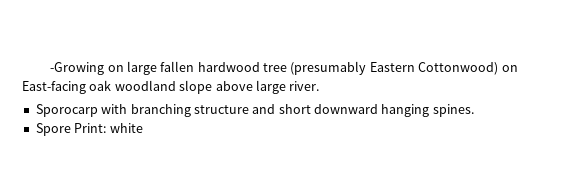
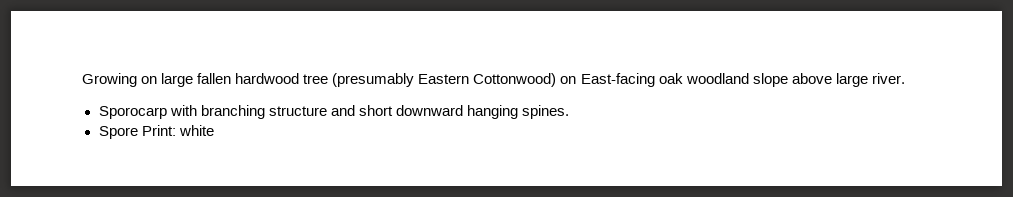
[50,62,105,75] -Growing -> [82,73,137,87] Growing

